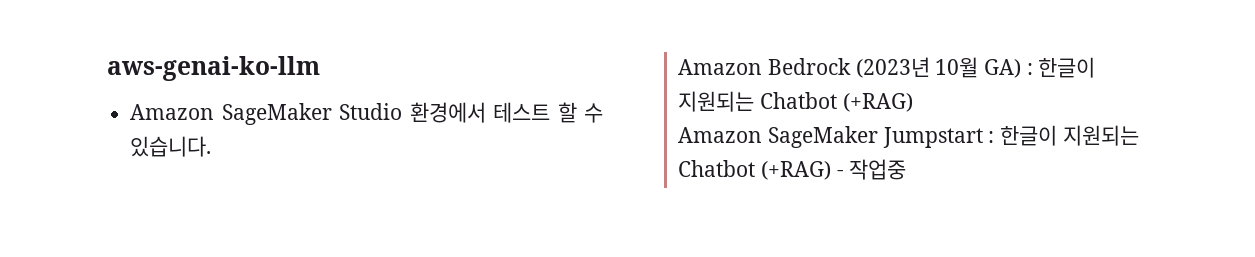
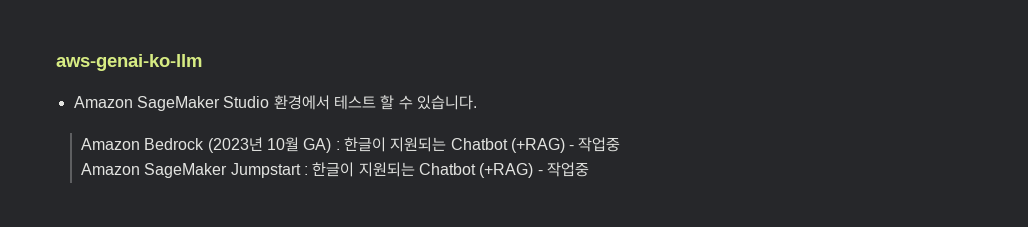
(913, 102) none -> [569,137,621,152] - 작업중

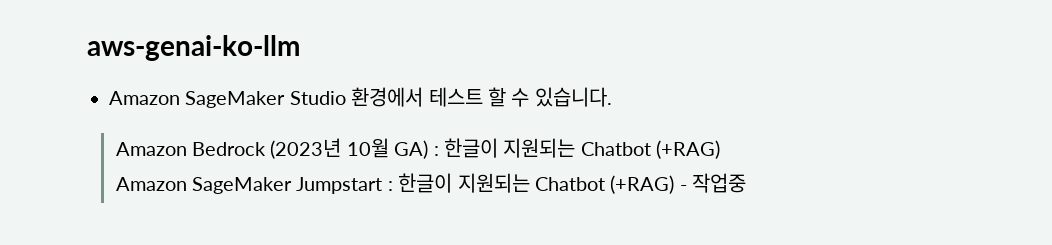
[569,137,621,152] - 작업중 -> (721, 149) none

